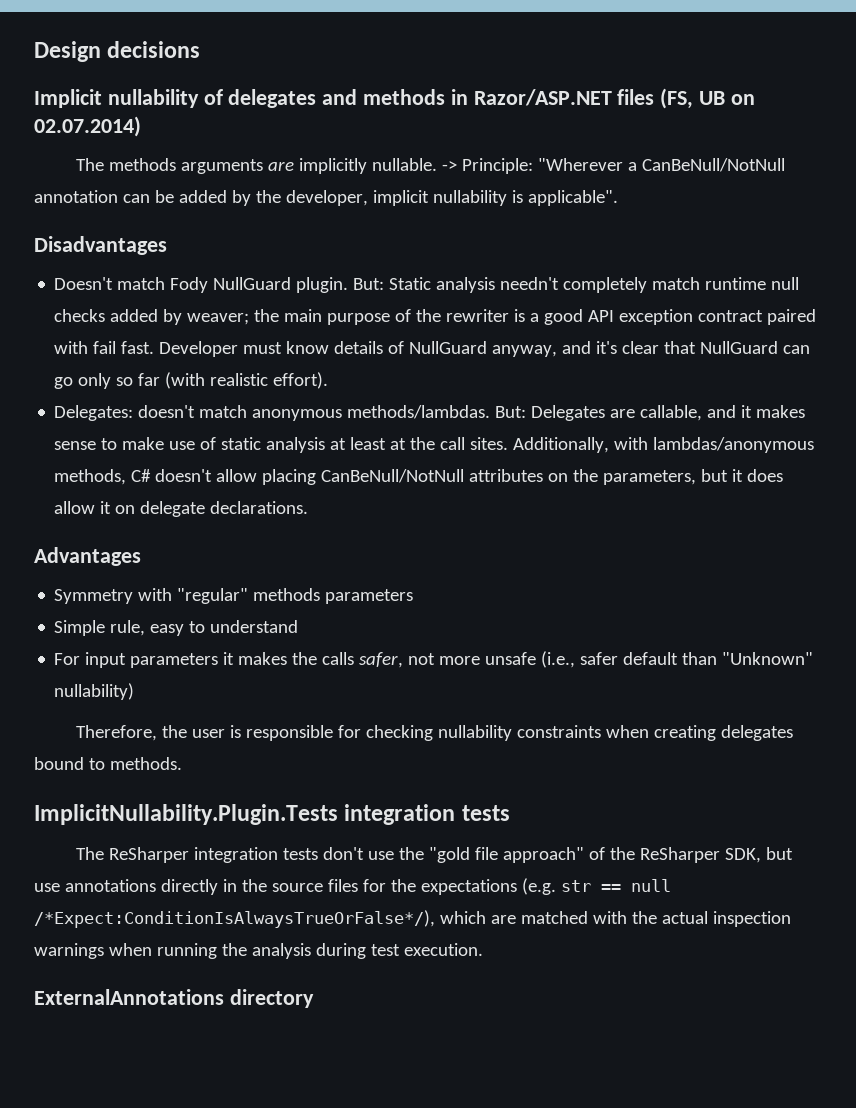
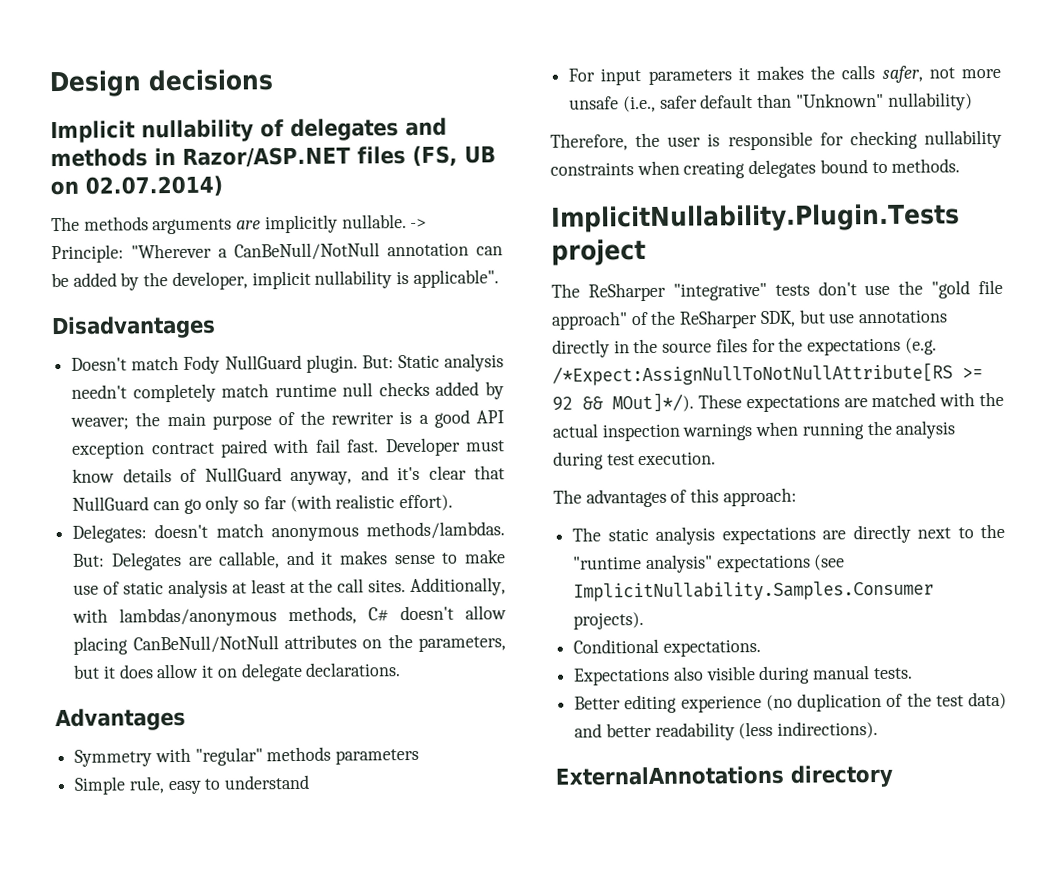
[344,804,510,825] integration tests -> [551,238,646,266] project
[193,847,278,863] integration -> [672,282,767,301] "integrative"
[560,879,671,892] [34,910,486,928] str == null /*Expect:ConditionIsAlwaysTrueOrFalse*/), which -> [552,362,983,386] [552,392,840,413] /*Expect:AssignNullToNotNullAttribute[RS >= 92 && MOut]*/). These expectations
(483, 949) none -> [553,487,797,508] [572,523,1005,545] [572,554,846,574] [573,580,935,602] [573,612,645,630] [573,638,761,657] [573,665,913,686] [574,691,1007,714] [574,721,879,741] // The advantages of this approach: // The static analysis expectations are directly next to the "runtime analysis" expectations (see ImplicitNullability.Samples.Consumer projects). // Conditional expectations. // Expectations also visible during manual tests. // Better editing experience (no duplication of the test data) and better readability (less indirections).

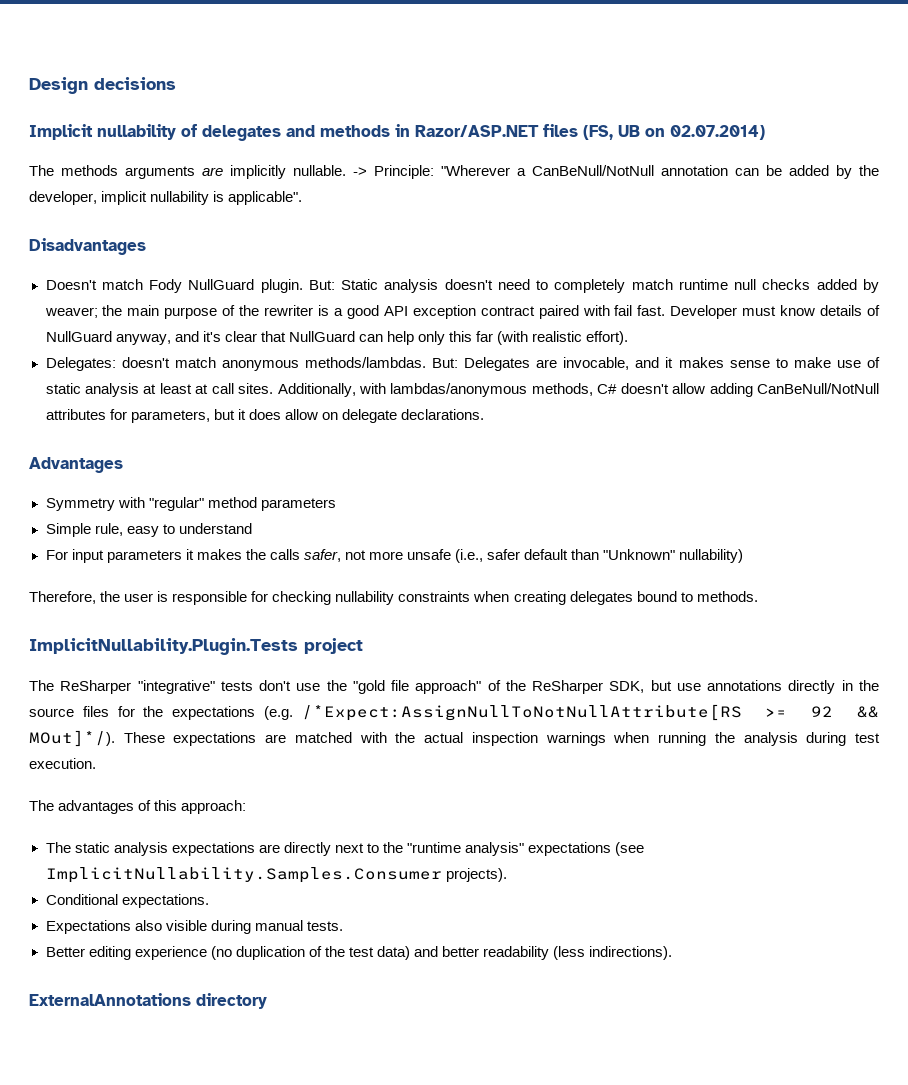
[71,384,128,399] needn't -> [444,279,549,290] doesn't need to
[183,495,261,514] go only so -> [386,331,473,345] help only this
[218,551,281,569] callable, -> [563,357,630,370] invocable,
[308,578,334,593] the -> (209, 389) none
[73,636,129,655] placing -> [709,383,753,397] adding
[362,633,413,649] on the -> [109,409,127,420] for
[201,664,215,678] it -> (318, 414) none
[266,746,332,762] methods -> [207,497,257,508] method

